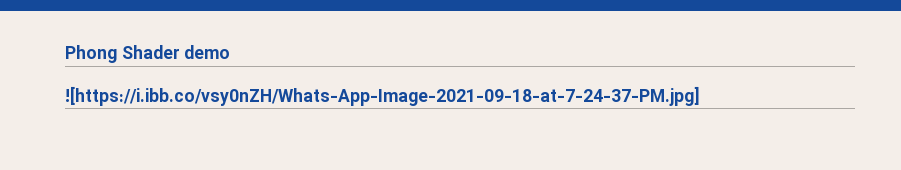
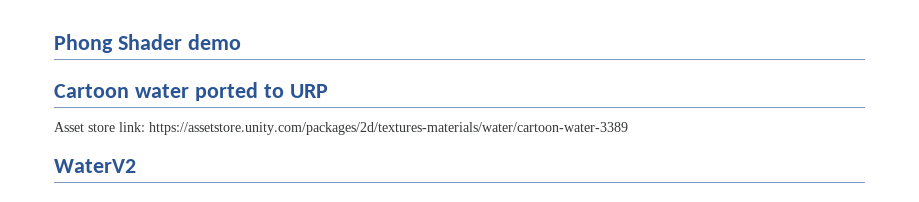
[65,86,700,106] ![https://i.ibb.co/vsy0nZH/Whats-App-Image-2021-09-18-at-7-24-37-PM.jpg] -> [54,82,328,101] [54,122,628,135] [54,159,136,173] Cartoon water ported to URP // Asset store link: https://assetstore.unity.com/packages/2d/textures-materials/water/cartoon-water-3389 // WaterV2

